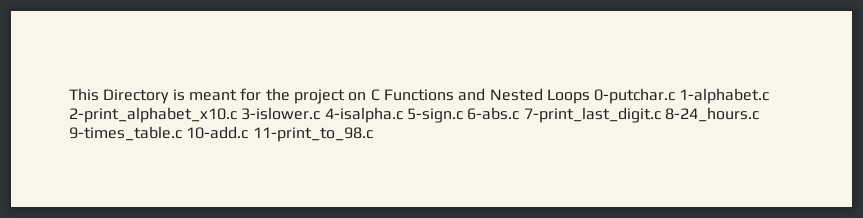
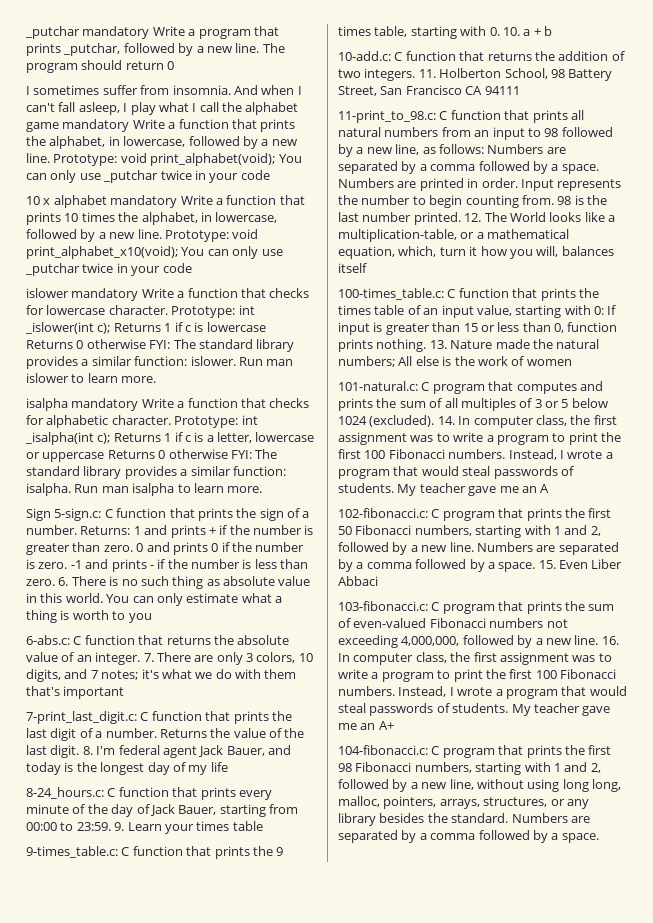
[69,88,770,104] [69,107,759,123] [69,126,373,142] This Directory is meant for the project on C Functions and Nested Loops 0-putchar.c 1-alphabet.c 2-print_alphabet_x10.c 3-islower.c 4-isalpha.c 5-sign.c 6-abs.c 7-print_last_digit.c 8-24_hours.c 9-times_table.c 10-add.c 11-print_to_98.c -> [25,26,279,39] [26,43,285,56] [26,60,175,73] [26,85,302,95] [26,102,299,115] [26,119,296,132] [26,136,297,149] [26,153,302,166] [26,170,270,183] [26,195,305,208] [26,212,278,225] [26,229,259,242] [26,246,283,259] [25,263,192,276] [26,288,310,301] [26,305,255,318] [25,322,266,334] [26,339,295,352] [26,356,294,369] [26,373,157,383] [26,398,310,411] [26,415,258,428] [25,432,315,445] [26,449,278,462] [26,466,286,479] [26,483,263,496] [26,508,310,521] [26,525,314,538] [26,542,305,555] [26,559,309,572] [26,576,311,589] [26,593,282,606] [26,610,152,623] [26,635,290,645] [26,652,313,665] [26,669,297,682] [26,686,125,699] [26,711,292,724] [26,728,305,741] [26,745,291,758] [26,762,228,775] [26,787,272,800] [26,804,298,817] [26,821,263,834] [26,846,284,859] [338,26,552,39] [338,51,625,61] [338,68,613,81] [338,85,520,96] [338,110,584,123] [338,127,613,140] [338,144,566,157] [338,161,599,174] [338,178,622,191] [338,195,607,208] [338,212,615,225] [338,229,570,242] [338,246,614,259] [338,263,367,273] [338,288,599,301] [338,305,617,318] [338,322,618,335] [338,339,600,352] [338,356,572,367] [338,381,603,394] [338,398,608,411] [338,415,617,428] [338,432,621,445] [338,449,613,460] [338,466,574,479] [338,483,550,496] [338,508,612,521] [338,525,601,538] [338,542,619,555] [338,559,623,572] [338,576,378,586] [338,601,615,614] [338,618,568,628] [338,635,619,648] [338,652,612,665] [338,669,616,682] [338,686,627,699] [338,703,611,716] [338,721,394,730] [338,745,612,758] [338,762,601,775] [338,779,621,792] [338,796,589,809] [338,813,590,826] [338,830,599,843] _putchar mandatory Write a program that prints _putchar, followed by a new line. The program should return 0 // I sometimes suffer from insomnia. And when I can't fall asleep, I play what I call the alphabet game mandatory Write a function that prints the alphabet, in lowercase, followed by a new line. Prototype: void print_alphabet(void); You can only use _putchar twice in your code // 10 x alphabet mandatory Write a function that prints 10 times the alphabet, in lowercase, followed by a new line. Prototype: void print_alphabet_x10(void); You can only use _putchar twice in your code // islower mandatory Write a function that checks for lowercase character. Prototype: int _islower(int c); Returns 1 if c is lowercase Returns 0 otherwise FYI: The standard library provides a similar function: islower. Run man islower to learn more. // isalpha mandatory Write a function that checks for alphabetic character. Prototype: int _isalpha(int c); Returns 1 if c is a letter, lowercase or uppercase Returns 0 otherwise FYI: The standard library provides a similar function: isalpha. Run man isalpha to learn more. // Sign 5-sign.c: C function that prints the sign of a number. Returns: 1 and prints + if the number is greater than zero. 0 and prints 0 if the number is zero. -1 and prints - if the number is less than zero. 6. There is no such thing as absolute value in this world. You can only estimate what a thing is worth to you // 6-abs.c: C function that returns the absolute value of an integer. 7. There are only 3 colors, 10 digits, and 7 notes; it's what we do with them that's important // 7-print_last_digit.c: C function that prints the last digit of a number. Returns the value of the last digit. 8. I'm federal agent Jack Bauer, and today is the longest day of my life // 8-24_hours.c: C function that prints every minute of the day of Jack Bauer, starting from 00:00 to 23:59. 9. Learn your times table // 9-times_table.c: C function that prints the 9 times table, starting with 0. 10. a + b // 10-add.c: C function that returns the addition of two integers. 11. Holberton School, 98 Battery Street, San Francisco CA 94111 // 11-print_to_98.c: C function that prints all natural numbers from an input to 98 followed by a new line, as follows: Numbers are separated by a comma followed by a space. Numbers are printed in order. Input represents the number to begin counting from. 98 is the last number printed. 12. The World looks like a multiplication-table, or a mathematical equation, which, turn it how you will, balances itself // 100-times_table.c: C function that prints the times table of an input value, starting with 0: If input is greater than 15 or less than 0, function prints nothing. 13. Nature made the natural numbers; All else is the work of women // 101-natural.c: C program that computes and prints the sum of all multiples of 3 or 5 below 1024 (excluded). 14. In computer class, the first assignment was to write a program to print the first 100 Fibonacci numbers. Instead, I wrote a program that would steal passwords of students. My teacher gave me an A // 102-fibonacci.c: C program that prints the first 50 Fibonacci numbers, starting with 1 and 2, followed by a new line. Numbers are separated by a comma followed by a space. 15. Even Liber Abbaci // 103-fibonacci.c: C program that prints the sum of even-valued Fibonacci numbers not exceeding 4,000,000, followed by a new line. 16. In computer class, the first assignment was to write a program to print the first 100 Fibonacci numbers. Instead, I wrote a program that would steal passwords of students. My teacher gave me an A+ // 104-fibonacci.c: C program that prints the first 98 Fibonacci numbers, starting with 1 and 2, followed by a new line, without using long long, malloc, pointers, arrays, structures, or any library besides the standard. Numbers are separated by a comma followed by a space.

